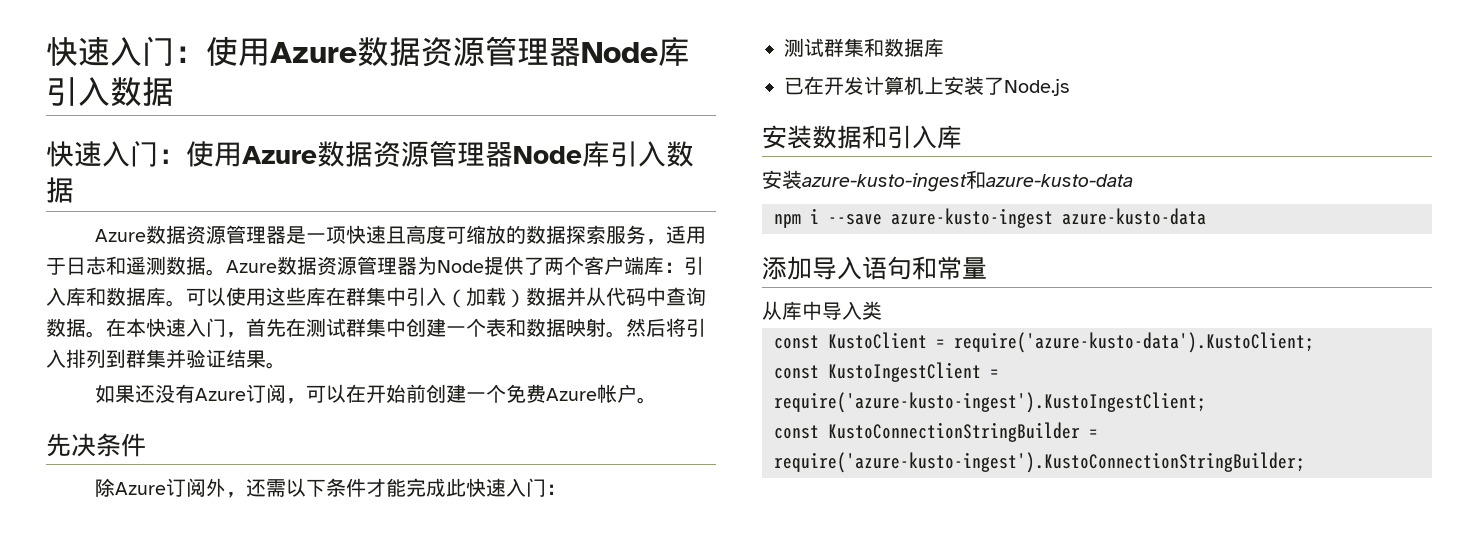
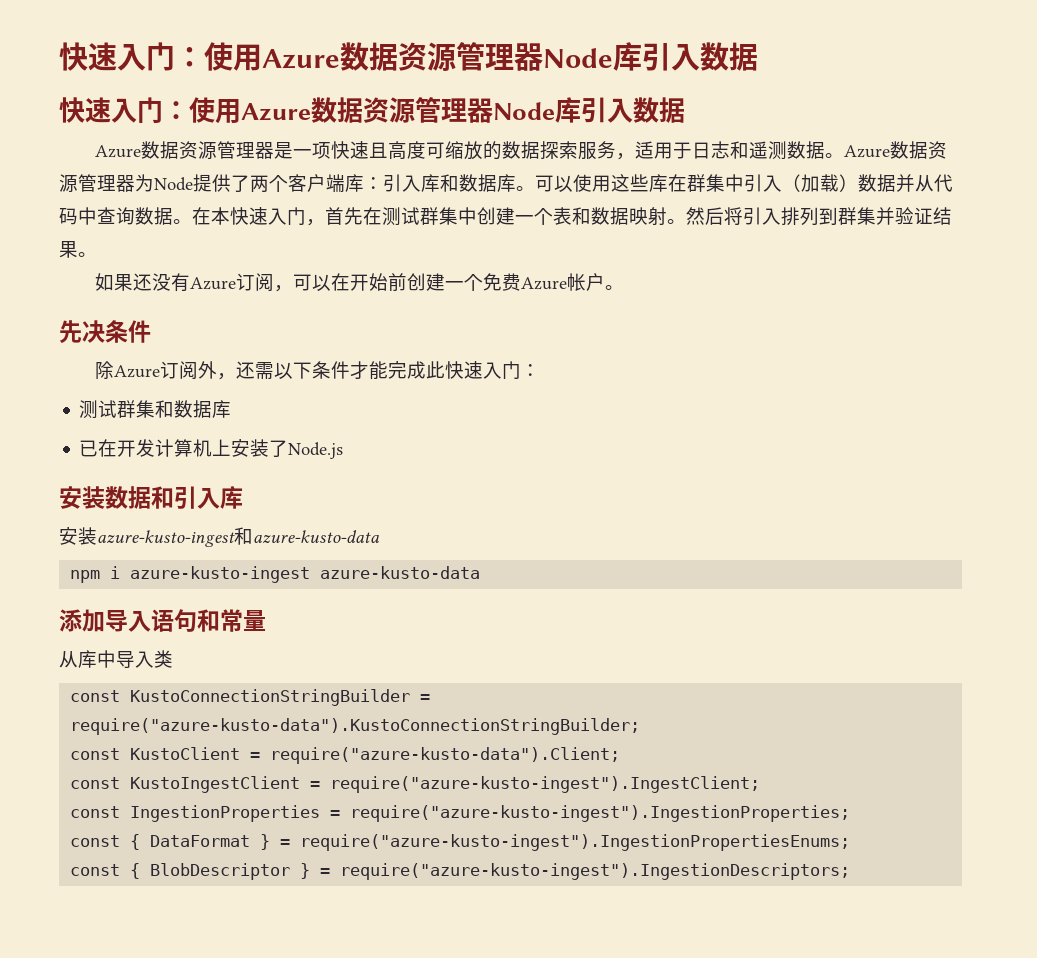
[828,214,882,225] --save -> (121, 572) none
(882, 310) none -> [70,689,431,706] [70,718,641,735] // const KustoConnectionStringBuilder = require("azure-kusto-data").KustoConnectionStringBuilder;
[954,332,1314,353] require('azure-kusto-data').KustoClient; -> [270,747,621,764] require("azure-kusto-data").Client;
[774,392,1206,413] [774,422,1098,442] [774,452,1305,473] require('azure-kusto-ingest').KustoIngestClient; // const KustoConnectionStringBuilder = require('azure-kusto-ingest').KustoConnectionStringBuilder; -> [330,776,761,793] [70,805,851,822] [70,834,851,851] [70,863,851,880] require("azure-kusto-ingest").IngestClient; // const IngestionProperties = require("azure-kusto-ingest").IngestionProperties; // const { DataFormat } = require("azure-kusto-ingest").IngestionPropertiesEnums; // const { BlobDescriptor } = require("azure-kusto-ingest").IngestionDescriptors;

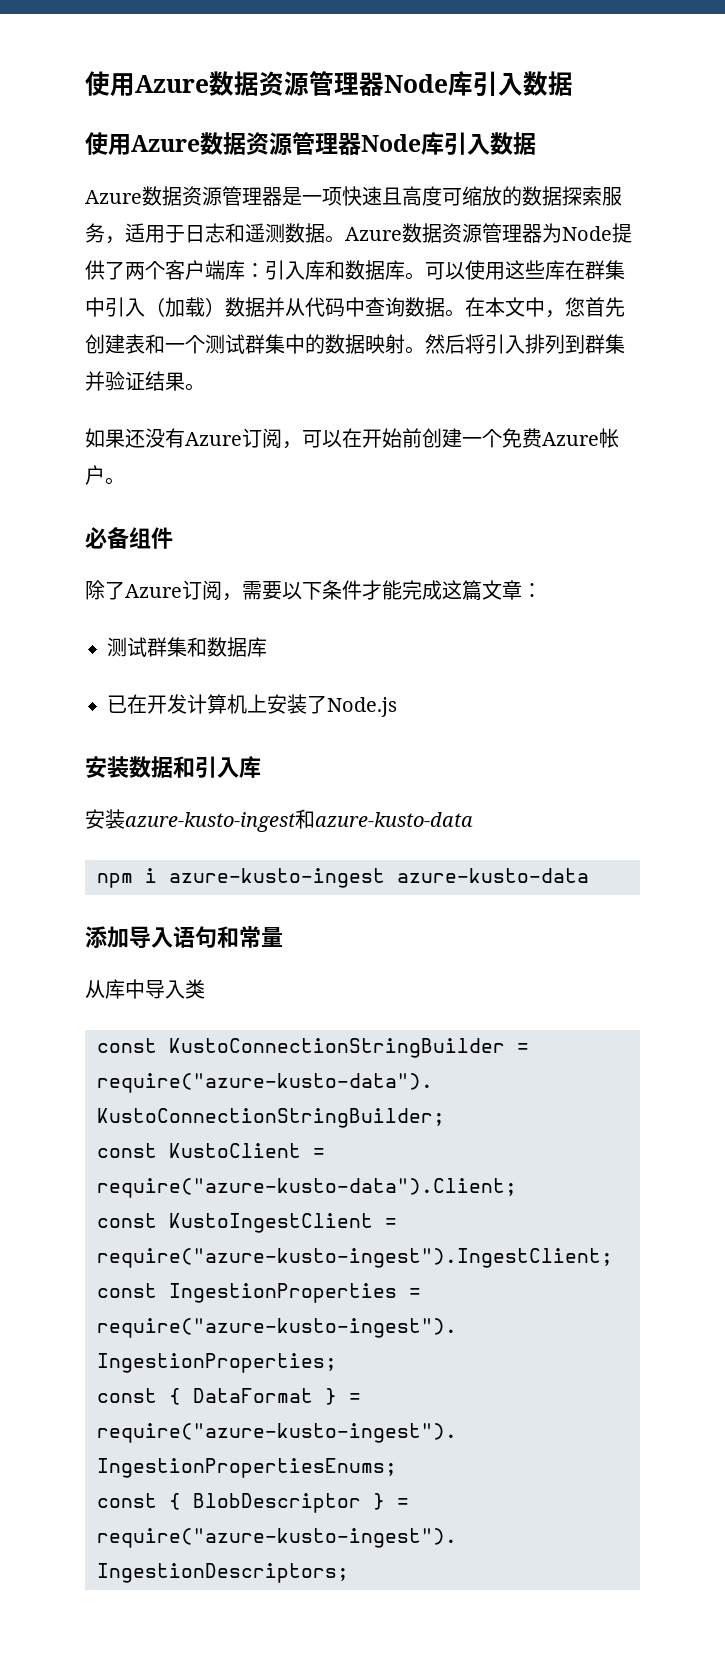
[59,42,758,71] [59,97,189,123] 快速入门：使用Azure数据资源管理器Node库引入数据 // 快速入门： -> [85,71,573,96] 使用Azure数据资源管理器Node库引入数据 //
[230,207,591,226] 快速入门，首先在测试群集中创建一个表和 -> [505,297,625,318] [85,334,325,354] 文中，您首先创建表和一个测试群集中的
[59,320,128,344] 先决条 -> [85,527,151,549] 必备组
[114,361,275,380] Azure订阅外，还需 -> [105,580,282,601] 了Azure订阅，需要
[426,361,522,379] 此快速入门 -> [442,580,522,601] 这篇文章

